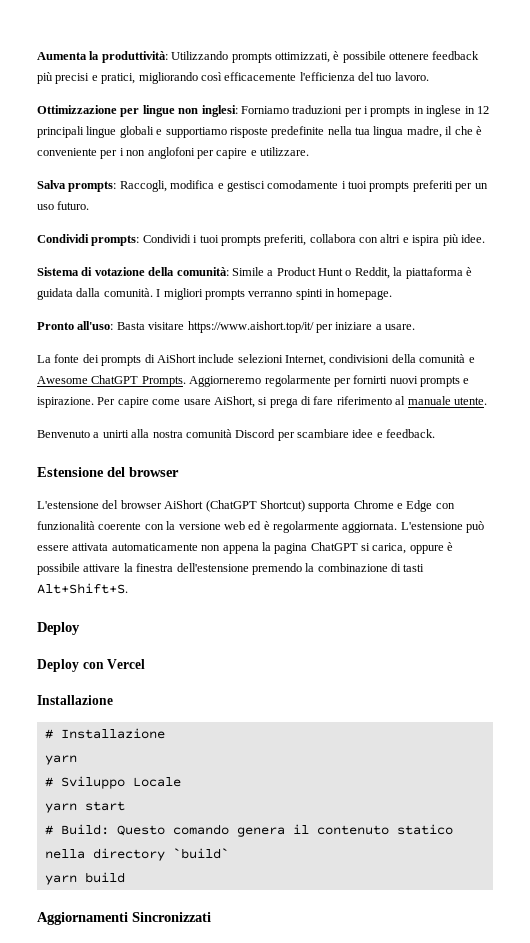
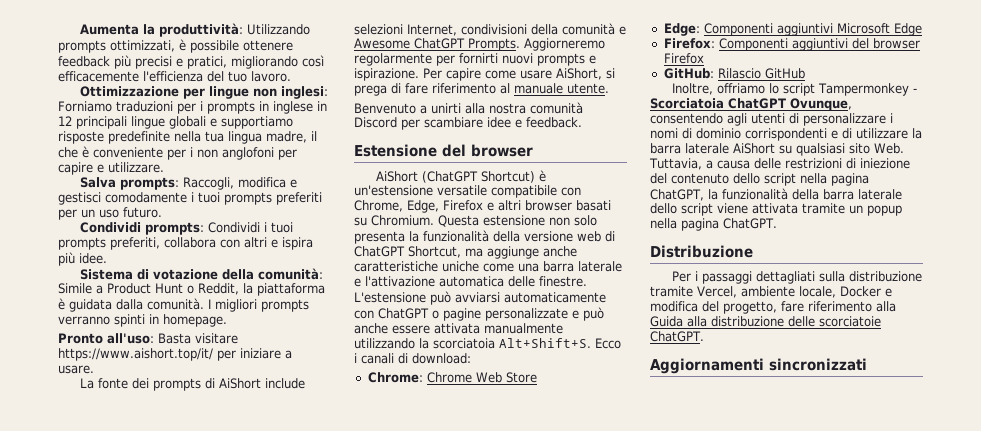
[37,500,455,512] [37,521,485,533] [37,542,454,554] [37,563,425,575] [37,583,128,594] [37,622,80,635] [37,659,146,672] [37,695,113,705] [44,728,165,739] [44,755,77,765] [44,776,181,789] [44,801,125,813] [44,824,453,837] [44,848,229,861] [44,872,125,885] L'estensione del browser AiShort (ChatGPT Shortcut) supporta Chrome e Edge con funzionalità coerente con la versione web ed è regolarmente aggiornata. L'estensione può essere attivata automaticamente non appena la pagina ChatGPT si carica, oppure è possibile attivare la finestra dell'estensione premendo la combinazione di tasti Alt+Shift+S. // Deploy // Deploy con Vercel // Installazione // # Installazione // yarn // # Sviluppo Locale // yarn start // # Build: Questo comando genera il contenuto statico nella directory `build` // yarn build -> [375,170,546,183] [354,185,581,198] [354,200,611,213] [354,215,597,227] [354,230,615,244] [354,246,577,259] [354,261,622,272] [354,276,587,287] [354,291,606,305] [354,307,604,321] [354,323,563,334] [354,338,621,349] [354,353,471,364] [367,372,537,383] [663,23,922,36] [663,38,920,51] [663,53,704,64] [663,68,805,79] [671,83,917,96] [650,98,852,111] [650,113,893,126] [650,128,922,141] [650,143,904,156] [649,158,910,170] [650,173,869,186] [650,188,902,201] [650,203,902,216] [650,218,777,231] [650,245,753,258] [671,271,922,284] [650,286,892,298] [650,301,896,314] [650,316,881,327] [650,331,704,342] AiShort (ChatGPT Shortcut) è un'estensione versatile compatibile con Chrome, Edge, Firefox e altri browser basati su Chromium. Questa estensione non solo presenta la funzionalità della versione web di ChatGPT Shortcut, ma aggiunge anche caratteristiche uniche come una barra laterale e l'attivazione automatica delle finestre. L'estensione può avviarsi automaticamente con ChatGPT o pagine personalizzate e può anche essere attivata manualmente utilizzando la scorciatoia Alt+Shift+S. Ecco i canali di download: // Chrome: Chrome Web Store // Edge: Componenti aggiuntivi Microsoft Edge // Firefox: Componenti aggiuntivi del browser Firefox // GitHub: Rilascio GitHub // Inoltre, offriamo lo script Tampermonkey - Scorciatoia ChatGPT Ovunque, consentendo agli utenti di personalizzare i nomi di dominio corrispondenti e di utilizzare la barra laterale AiShort su qualsiasi sito Web. Tuttavia, a causa delle restrizioni di iniezione del contenuto dello script nella pagina ChatGPT, la funzionalità della barra laterale dello script viene attivata tramite un popup nella pagina ChatGPT. // Distribuzione // Per i passaggi dettagliati sulla distribuzione tramite Vercel, ambiente locale, Docker e modifica del progetto, fare riferimento alla Guida alla distribuzione delle scorciatoie ChatGPT.
[132,912,211,922] Sincronizzati -> [769,358,867,371] sincronizzati

